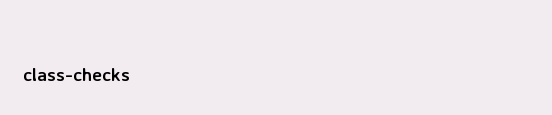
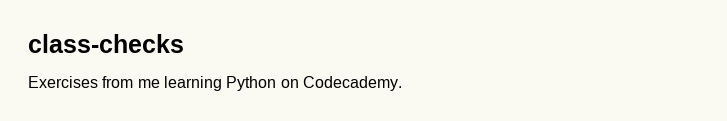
(130, 74) none -> [28,76,402,91] // Exercises from me learning Python on Codecademy.

